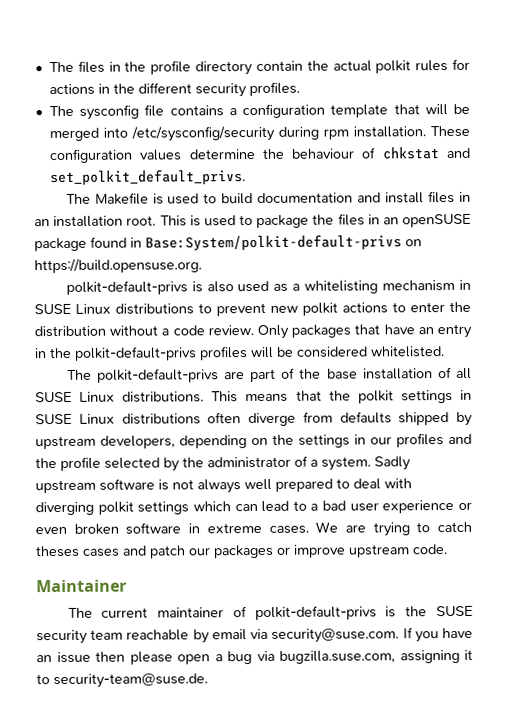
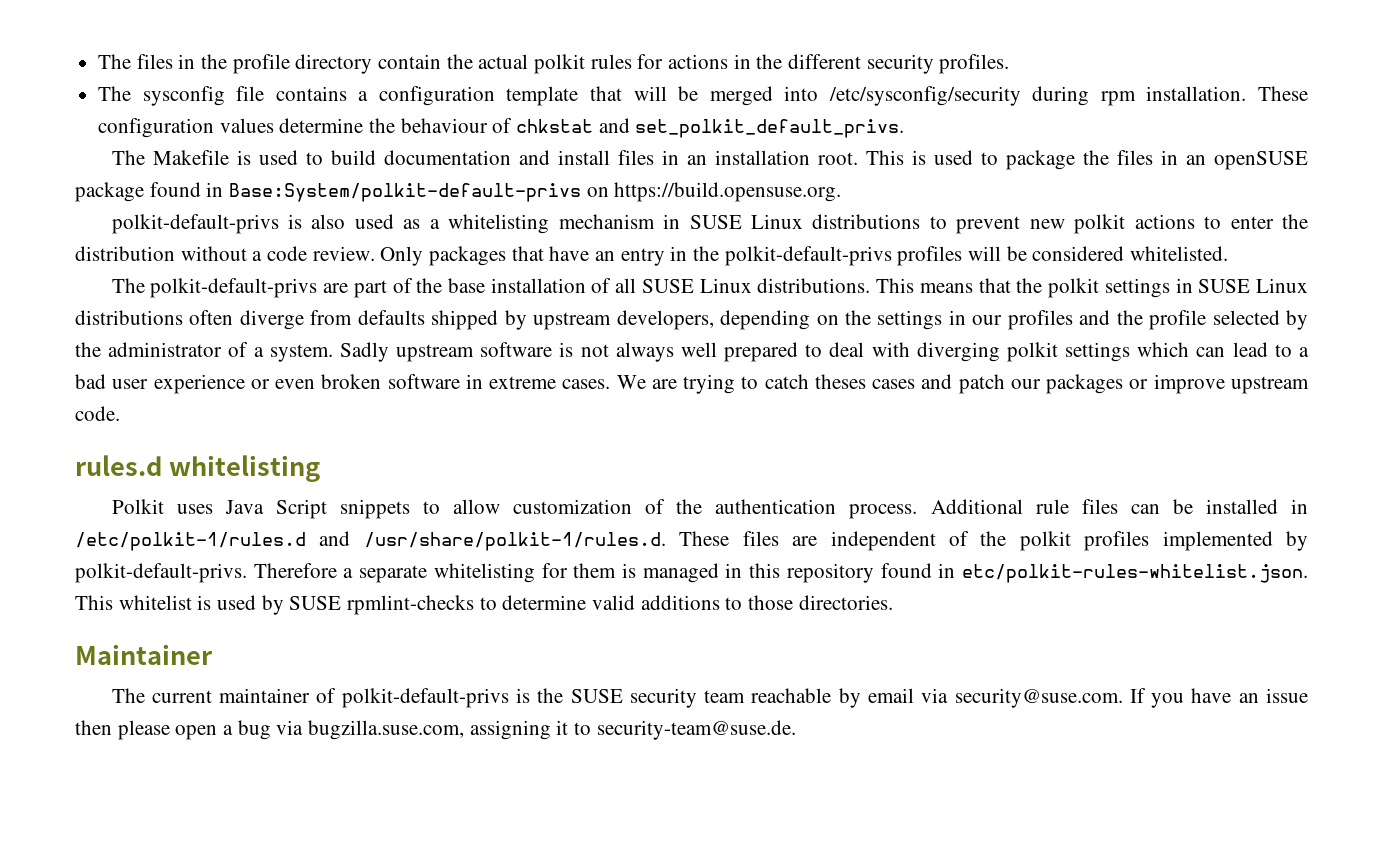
(448, 549) none -> [75,455,320,482] [111,499,1308,519] [75,531,1308,551] [75,563,1308,583] [75,595,893,615] // rules.d whitelisting // Polkit uses Java Script snippets to allow customization of the authentication process. Additional rule files can be installed in /etc/polkit-1/rules.d and /usr/share/polkit-1/rules.d. These files are independent of the polkit profiles implemented by polkit-default-privs. Therefore a separate whitelisting for them is managed in this repository found in etc/polkit-rules-whitelist.json. This whitelist is used by SUSE rpmlint-checks to determine valid additions to those directories.

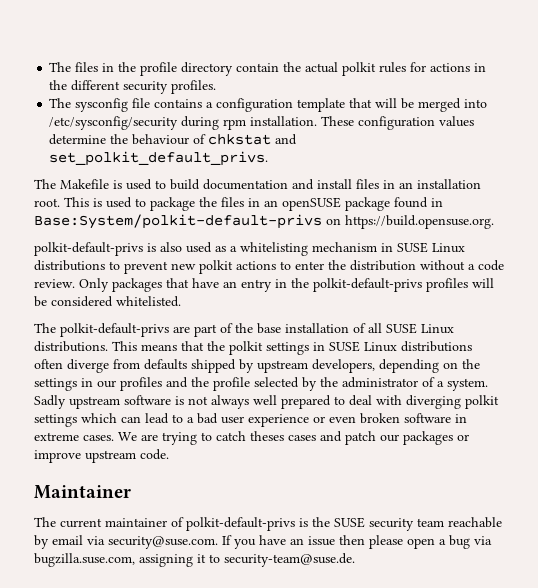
[75,455,320,482] [111,499,1308,519] [75,531,1308,551] [75,563,1308,583] [75,595,893,615] // rules.d whitelisting // Polkit uses Java Script snippets to allow customization of the authentication process. Additional rule files can be installed in /etc/polkit-1/rules.d and /usr/share/polkit-1/rules.d. These files are independent of the polkit profiles implemented by polkit-default-privs. Therefore a separate whitelisting for them is managed in this repository found in etc/polkit-rules-whitelist.json. This whitelist is used by SUSE rpmlint-checks to determine valid additions to those directories. -> (169, 454) none

